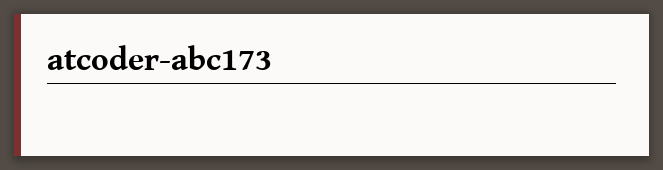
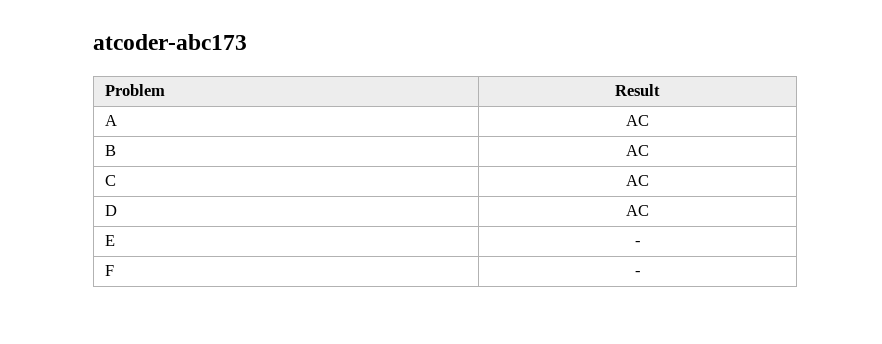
(272, 57) none -> [105,84,166,96] [615,84,660,96] [105,115,118,126] [626,115,649,126] [105,145,117,156] [626,145,649,156] [105,175,117,186] [626,175,649,186] [105,205,118,216] [626,205,649,216] [105,235,116,246] [634,241,641,246] [105,265,115,276] [634,271,641,276] // Problem | Result // A | AC // B | AC // C | AC // D | AC // E | - // F | -

